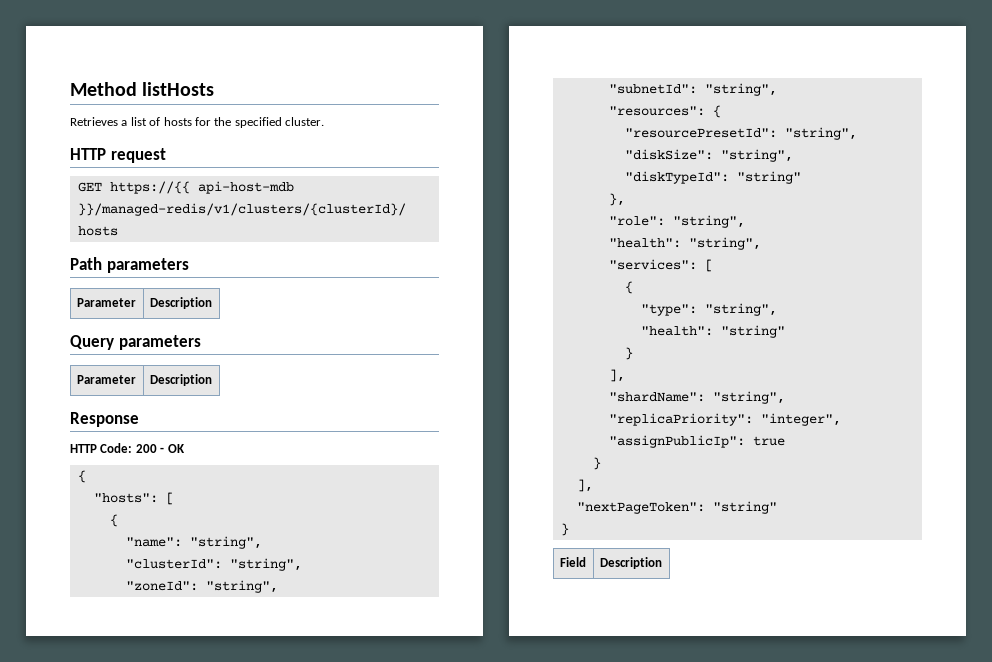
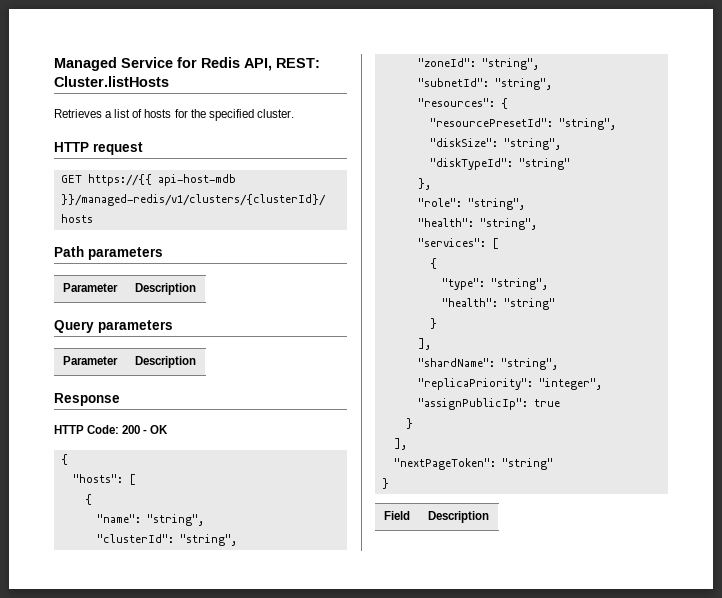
[70,82,215,96] Method listHosts -> [54,57,320,71] [54,76,169,87] Managed Service for Redis API, REST: Cluster.listHosts

